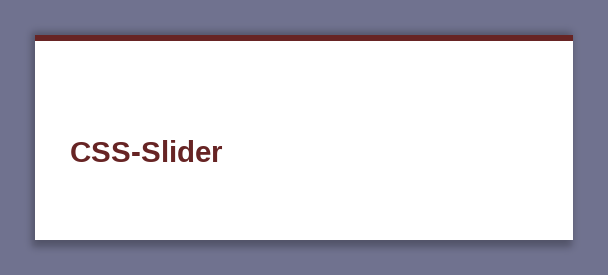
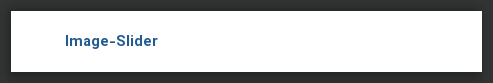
[70,140,223,162] CSS-Slider -> [65,35,158,49] Image-Slider

